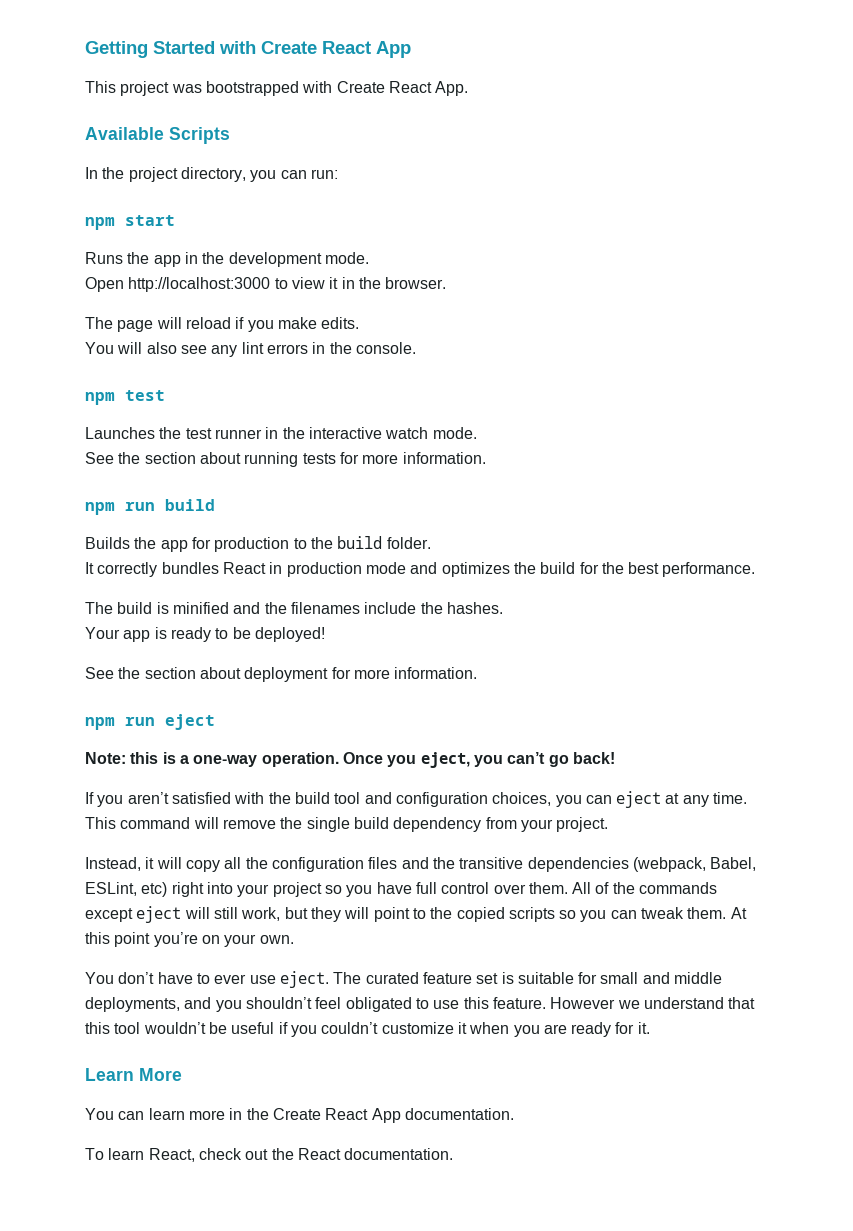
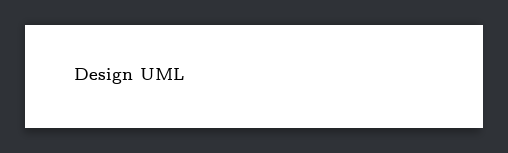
[85,41,411,58] [85,81,469,96] [85,127,230,144] [85,167,338,182] [85,215,175,230] [85,252,369,267] [85,277,447,292] [85,317,360,332] [85,342,416,357] [85,390,165,405] [85,427,477,439] [85,452,486,467] [85,499,215,515] [85,536,431,552] [85,562,756,577] [85,602,503,614] [85,627,325,642] [85,667,478,682] [85,714,215,730] [85,752,615,768] [85,791,748,808] [85,817,609,832] [85,857,757,872] [85,882,718,897] [85,906,747,923] [85,932,294,947] [85,971,723,988] [85,997,756,1012] [85,1022,650,1037] [85,1068,182,1081] [85,1108,514,1123] [85,1148,454,1162] Getting Started with Create React App // This project was bootstrapped with Create React App. // Available Scripts // In the project directory, you can run: // npm start // Runs the app in the development mode. // Open http://localhost:3000 to view it in the browser. // The page will reload if you make edits. // You will also see any lint errors in the console. // npm test // Launches the test runner in the interactive watch mode. // See the section about running tests for more information. // npm run build // Builds the app for production to the build folder. // It correctly bundles React in production mode and optimizes the build for the best performance. // The build is minified and the filenames include the hashes. // Your app is ready to be deployed! // See the section about deployment for more information. // npm run eject // Note: this is a one-way operation. Once you eject, you can’t go back! // If you aren’t satisfied with the build tool and configuration choices, you can eject at any time. This command will remove the single build dependency from your project. // Instead, it will copy all the configuration files and the transitive dependencies (webpack, Babel, ESLint, etc) right into your project so you have full control over them. All of the commands except eject will still work, but they will point to the copied scripts so you can tweak them. At this point you’re on your own. // You don’t have to ever use eject. The curated feature set is suitable for small and middle deployments, and you shouldn’t feel obligated to use this feature. However we understand that this tool wouldn’t be useful if you couldn’t customize it when you are ready for it. // Learn More // You can learn more in the Create React App documentation. // To learn React, check out the React documentation. -> [74,68,184,84] Design UML

